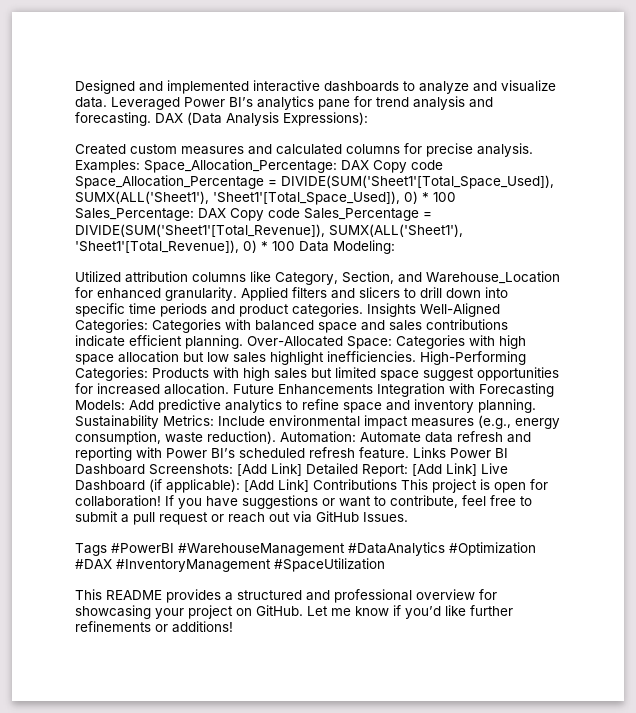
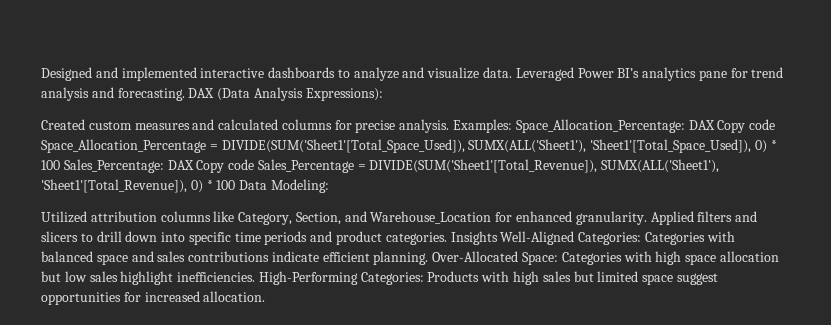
[233,383,554,397] [75,399,536,413] [75,415,560,429] [75,431,531,445] [75,447,508,461] [75,463,508,477] [75,479,548,493] [75,495,532,509] [75,511,408,525] [75,542,536,556] [75,558,385,572] [75,589,497,603] [75,605,513,619] [75,621,233,633] Future Enhancements Integration with Forecasting Models: Add predictive analytics to refine space and inventory planning. Sustainability Metrics: Include environmental impact measures (e.g., energy consumption, waste reduction). Automation: Automate data refresh and reporting with Power BI’s scheduled refresh feature. Links Power BI Dashboard Screenshots: [Add Link] Detailed Report: [Add Link] Live Dashboard (if applicable): [Add Link] Contributions This project is open for collaboration! If you have suggestions or want to contribute, feel free to submit a pull request or reach out via GitHub Issues. // Tags #PowerBI #WarehouseManagement #DataAnalytics #Optimization #DAX #InventoryManagement #SpaceUtilization // This README provides a structured and professional overview for showcasing your project on GitHub. Let me know if you’d like further refinements or additions! -> (266, 296) none

